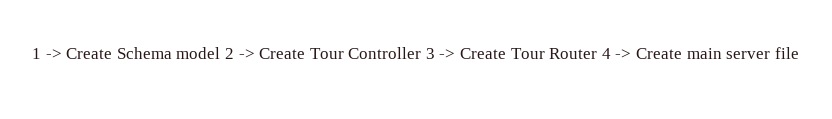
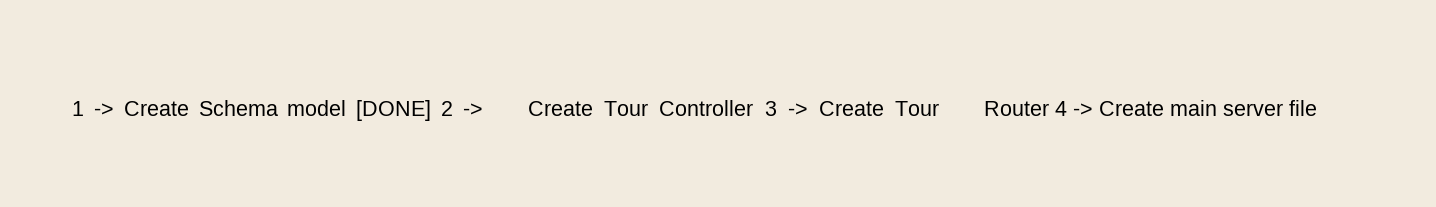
(221, 53) none -> [356,100,432,121] [DONE]

